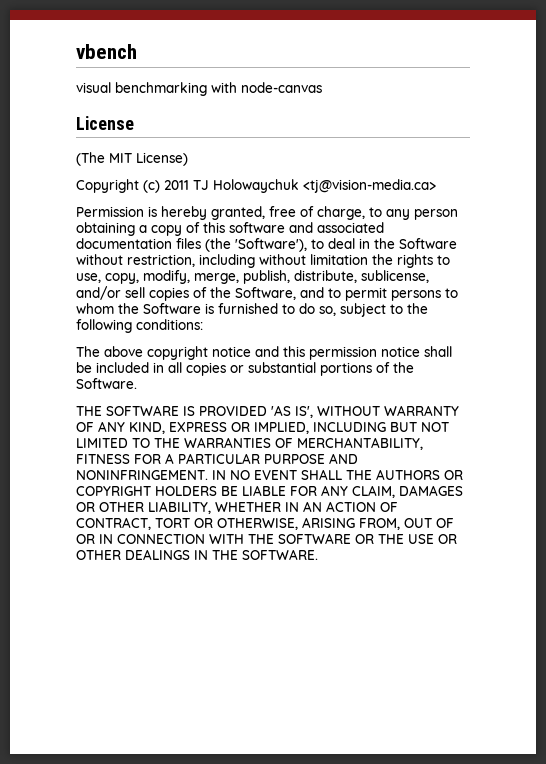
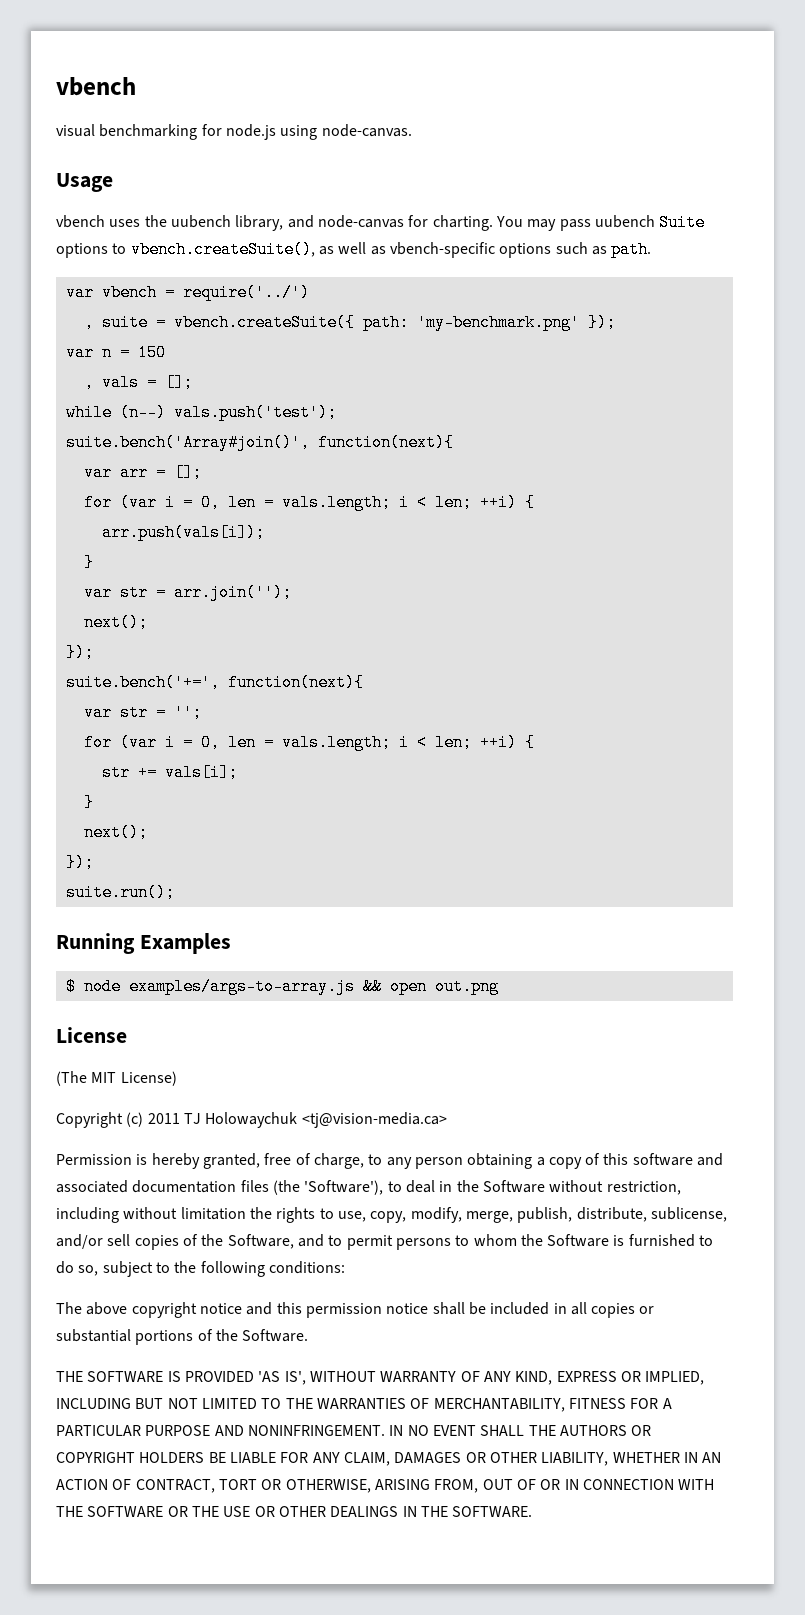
[211,82,322,93] with node-canvas -> [201,124,412,140] [56,173,113,192] [56,214,706,231] [56,241,652,258] [65,284,310,301] [83,314,616,331] [65,344,166,361] [83,374,193,391] [65,404,337,421] [65,434,454,451] [83,464,202,481] [83,494,535,511] [101,524,265,541] [83,554,94,571] [83,584,292,601] [83,614,148,631] [65,644,94,661] [65,674,364,691] [83,704,202,721] [83,734,535,751] [101,764,238,781] [83,794,94,811] [83,824,148,841] [65,854,94,871] [65,884,175,901] [56,933,231,954] [65,978,499,995] for node.js using node-canvas. // Usage // vbench uses the uubench library, and node-canvas for charting. You may pass uubench Suite options to vbench.createSuite(), as well as vbench-specific options such as path. // var vbench = require('../') // , suite = vbench.createSuite({ path: 'my-benchmark.png' }); // var n = 150 // , vals = []; // while (n--) vals.push('test'); // suite.bench('Array#join()', function(next){ // var arr = []; // for (var i = 0, len = vals.length; i < len; ++i) { // arr.push(vals[i]); // } // var str = arr.join(''); // next(); // }); // suite.bench('+=', function(next){ // var str = ''; // for (var i = 0, len = vals.length; i < len; ++i) { // str += vals[i]; // } // next(); // }); // suite.run(); // Running Examples // $ node examples/args-to-array.js && open out.png

